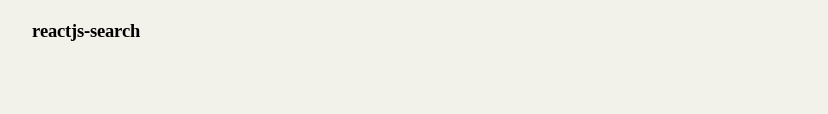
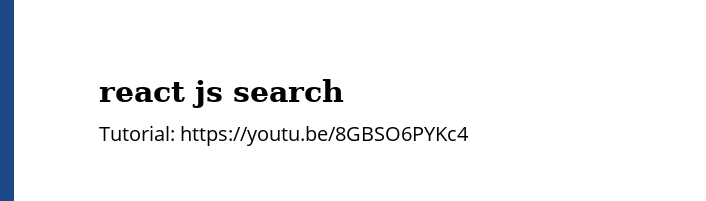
[32,24,141,41] reactjs-search -> [99,79,344,108] [99,125,470,146] react js search // Tutorial: https://youtu.be/8GBSO6PYKc4

